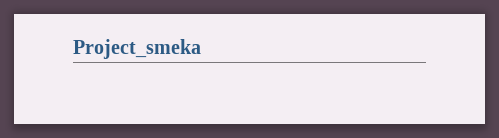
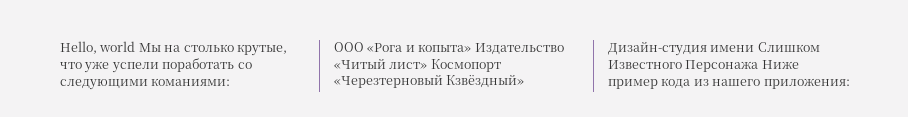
[73,39,201,59] Project_smeka -> [60,41,287,56] [60,58,252,73] [60,78,231,90] [334,42,564,55] [334,58,501,72] [334,74,525,88] [608,41,820,56] [608,60,799,72] [608,78,850,89] Hello, world Мы на столько крутые, что уже успели поработать со следующими команиями: // ООО «Рога и копыта» Издательство «Читый лист» Космопорт «Черезтерновый Кзвёздный» Дизайн-студия имени Слишком Известного Персонажа Ниже пример кода из нашего приложения:

